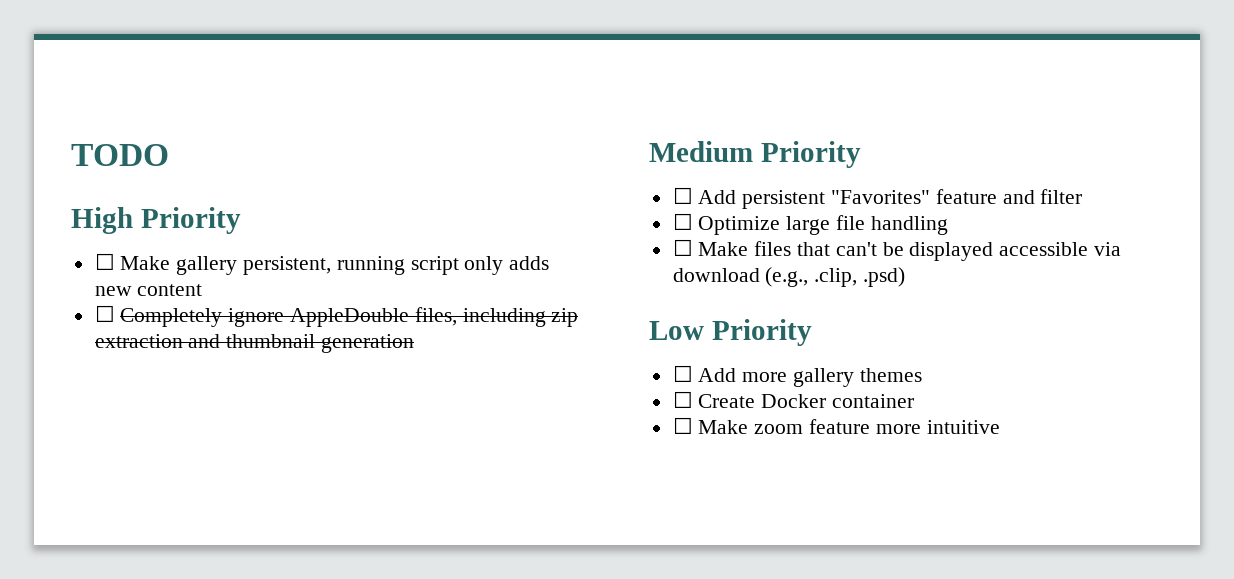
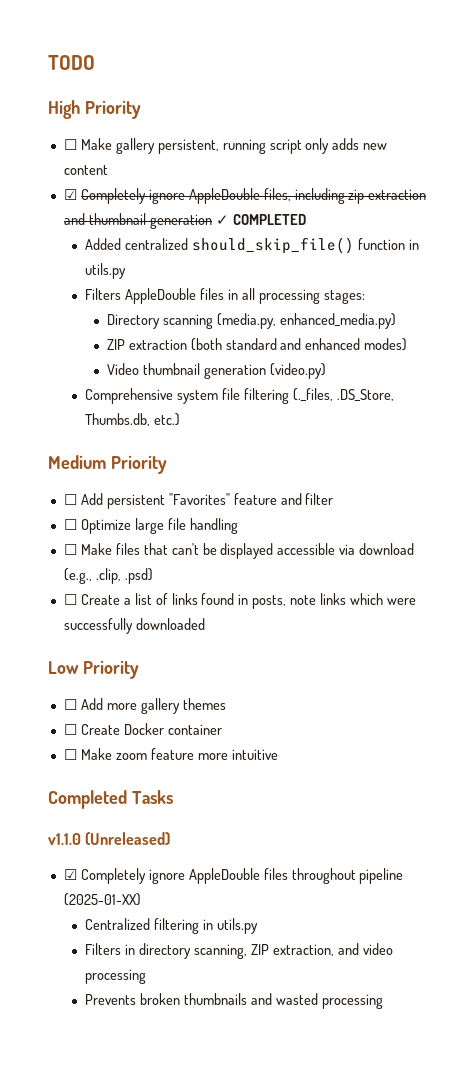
[94,305,115,322] ☐ -> [63,189,77,200] ☑
(415, 343) none -> [215,214,306,225] [85,237,420,254] [85,263,127,279] [85,288,365,304] [106,313,396,329] [106,338,408,351] [106,363,326,379] [85,388,394,404] [85,413,181,426] ✓ COMPLETED // Added centralized should_skip_file() function in utils.py // Filters AppleDouble files in all processing stages: // Directory scanning (media.py, enhanced_media.py) // ZIP extraction (both standard and enhanced modes) // Video thumbnail generation (video.py) // Comprehensive system file filtering (._files, .DS_Store, Thumbs.db, etc.)
(906, 277) none -> [63,593,416,609] [63,618,205,634] // ☐ Create a list of links found in posts, note links which were successfully downloaded
(1000, 427) none -> [48,790,173,809] [48,832,171,845] [63,868,404,884] [63,893,141,906] [85,918,259,934] [85,943,393,959] [85,969,147,984] [85,993,383,1009] // Completed Tasks // v1.1.0 (Unreleased) // ☑ Completely ignore AppleDouble files throughout pipeline (2025-01-XX) // Centralized filtering in utils.py // Filters in directory scanning, ZIP extraction, and video processing // Prevents broken thumbnails and wasted processing

